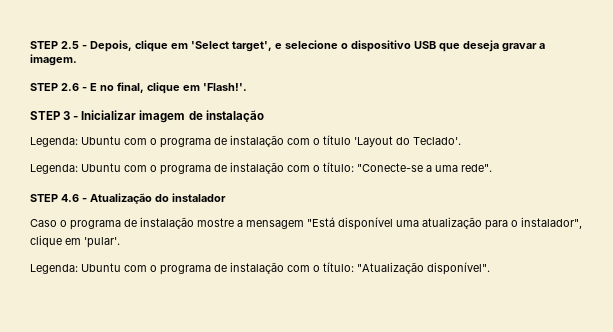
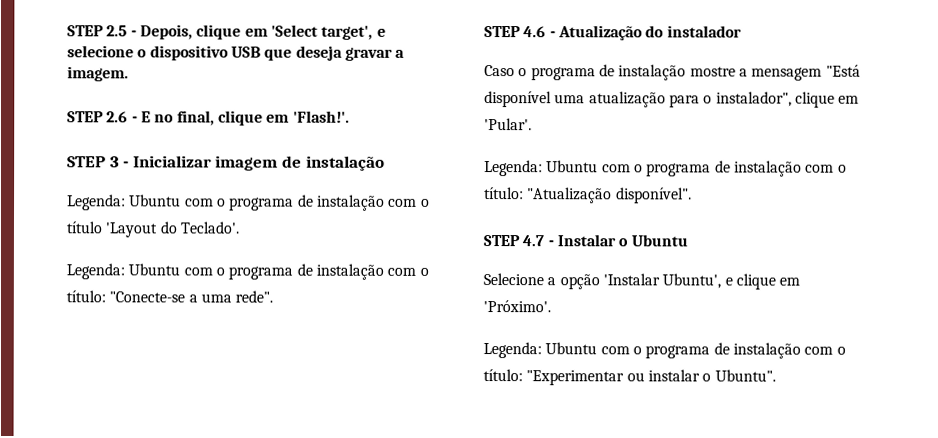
[84,237,120,248] 'pular'. -> [484,118,532,131] 'Pular'.
(490, 268) none -> [483,234,688,247] [483,273,801,290] [483,300,551,313] [483,342,846,359] [483,369,776,386] // STEP 4.7 - Instalar o Ubuntu // Selecione a opção 'Instalar Ubuntu', e clique em 'Próximo'. // Legenda: Ubuntu com o programa de instalação com o título: "Experimentar ou instalar o Ubuntu".

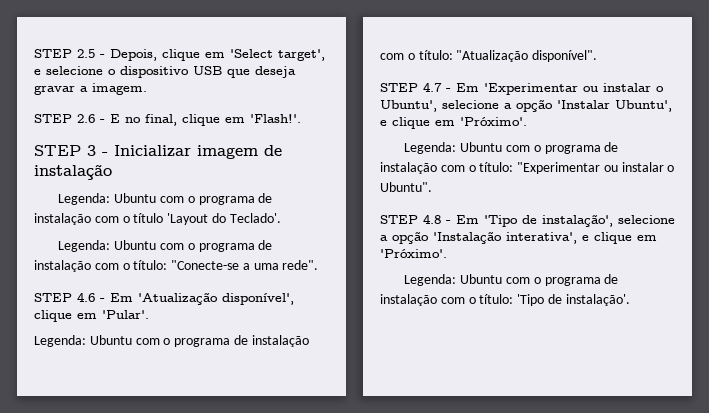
[557,25,742,41] [484,64,861,81] [484,91,792,108] Atualização do instalador // Caso o programa de instalação mostre a mensagem "Está disponível uma atualização para o instalador", -> [110,292,294,305] Em 'Atualização disponível',
[556,234,688,247] [483,273,544,286] Instalar o Ubuntu // Selecione -> [456,83,664,95] [380,100,499,112] Em 'Experimentar ou instalar o Ubuntu', selecione
(776, 375) none -> [380,214,675,227] [380,231,657,244] [380,249,447,258] [404,274,619,286] [380,294,630,306] // STEP 4.8 - Em 'Tipo de instalação', selecione a opção 'Instalação interativa', e clique em 'Próximo'. // Legenda: Ubuntu com o programa de instalação com o título: 'Tipo de instalação'.

